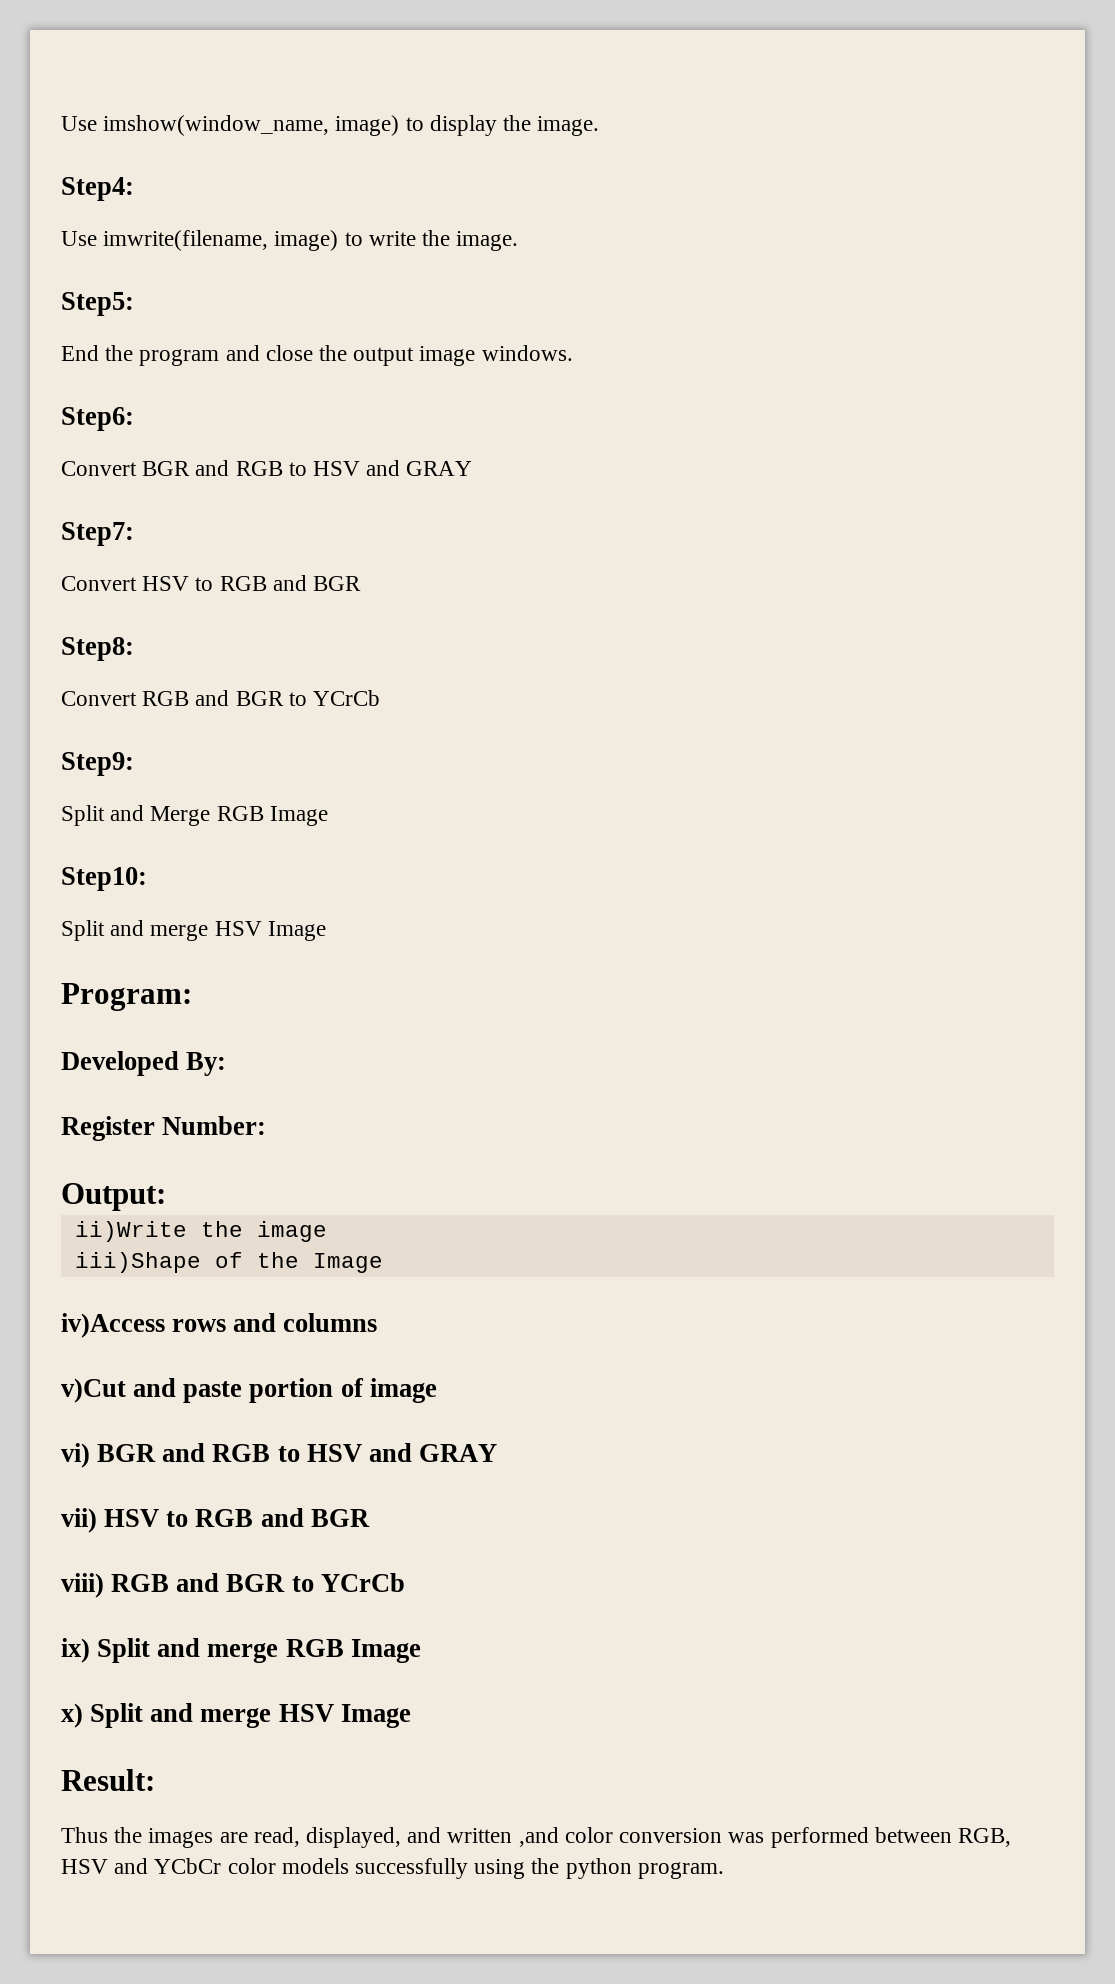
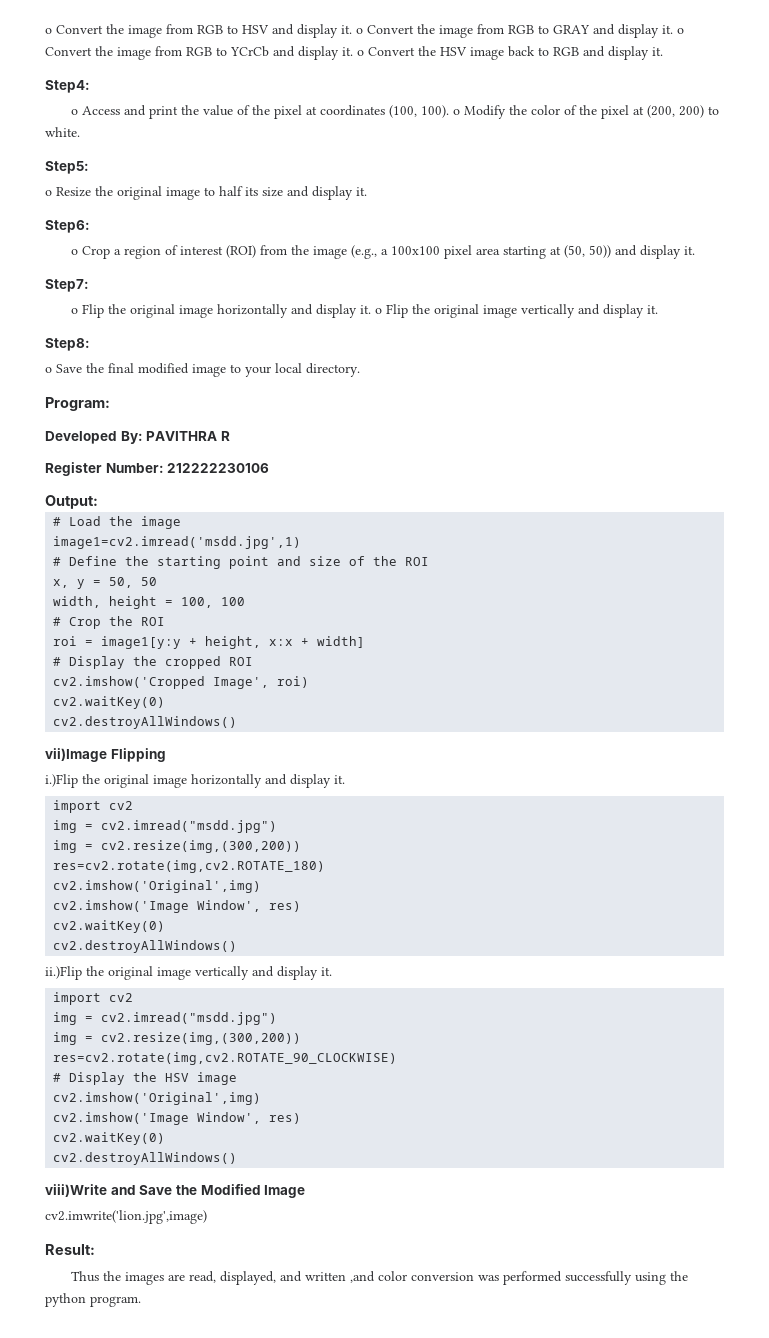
[61,115,600,136] [61,177,134,201] [61,230,519,251] [61,292,134,316] [61,345,573,366] [61,407,134,431] [61,460,473,476] [61,522,134,546] [61,575,362,591] [61,637,134,661] [61,690,381,706] [61,752,134,776] [61,805,328,826] [61,867,147,891] [61,920,326,941] Use imshow(window_name, image) to display the image. // Step4: // Use imwrite(filename, image) to write the image. // Step5: // End the program and close the output image windows. // Step6: // Convert BGR and RGB to HSV and GRAY // Step7: // Convert HSV to RGB and BGR // Step8: // Convert RGB and BGR to YCrCb // Step9: // Split and Merge RGB Image // Step10: // Split and merge HSV Image -> [45,24,684,38] [45,46,663,60] [45,80,90,93] [71,105,720,119] [45,127,80,137] [45,161,89,174] [45,186,367,200] [45,220,90,233] [71,245,696,259] [45,279,89,292] [71,304,659,318] [45,338,90,351] [45,363,360,377] o Convert the image from RGB to HSV and display it. o Convert the image from RGB to GRAY and display it. o Convert the image from RGB to YCrCb and display it. o Convert the HSV image back to RGB and display it. // Step4: // o Access and print the value of the pixel at coordinates (100, 100). o Modify the color of the pixel at (200, 200) to white. // Step5: // o Resize the original image to half its size and display it. // Step6: // o Crop a region of interest (ROI) from the image (e.g., a 100x100 pixel area starting at (50, 50)) and display it. // Step7: // o Flip the original image horizontally and display it. o Flip the original image vertically and display it. // Step8: // o Save the final modified image to your local directory.
(227, 1064) none -> [146,431,230,441] PAVITHRA R
(267, 1125) none -> [167,463,270,473] 212222230106
[74,1221,187,1242] ii)Write -> [53,516,102,526] # Load
[74,1252,383,1273] [61,1313,378,1338] [61,1378,437,1403] [61,1443,498,1468] [61,1508,370,1533] [61,1573,405,1598] [61,1638,421,1663] [61,1703,411,1728] iii)Shape of the Image // iv)Access rows and columns // v)Cut and paste portion of image // vi) BGR and RGB to HSV and GRAY // vii) HSV to RGB and BGR // viii) RGB and BGR to YCrCb // ix) Split and merge RGB Image // x) Split and merge HSV Image -> [53,536,302,549] [53,556,430,569] [53,577,158,589] [53,596,246,609] [53,616,166,629] [53,636,366,649] [53,656,254,669] [53,676,310,689] [53,696,166,709] [53,716,238,729] [45,748,166,762] [45,774,345,788] [53,800,134,813] [53,820,278,833] [53,840,302,853] [53,860,326,873] [53,880,262,893] [53,900,302,913] [53,920,166,933] [53,940,238,953] [45,966,332,980] [53,992,134,1005] [53,1012,278,1025] [53,1032,302,1045] [53,1052,398,1065] [53,1072,238,1085] [53,1092,262,1105] [53,1112,302,1125] [53,1132,166,1145] [53,1152,238,1165] [45,1184,306,1198] [45,1210,207,1224] image1=cv2.imread('msdd.jpg',1) // # Define the starting point and size of the ROI // x, y = 50, 50 // width, height = 100, 100 // # Crop the ROI // roi = image1[y:y + height, x:x + width] // # Display the cropped ROI // cv2.imshow('Cropped Image', roi) // cv2.waitKey(0) // cv2.destroyAllWindows() // vii)Image Flipping // i.)Flip the original image horizontally and display it. // import cv2 // img = cv2.imread("msdd.jpg") // img = cv2.resize(img,(300,200)) // res=cv2.rotate(img,cv2.ROTATE_180) // cv2.imshow('Original',img) // cv2.imshow('Image Window', res) // cv2.waitKey(0) // cv2.destroyAllWindows() // ii.)Flip the original image vertically and display it. // import cv2 // img = cv2.imread("msdd.jpg") // img = cv2.resize(img,(300,200)) // res=cv2.rotate(img,cv2.ROTATE_90_CLOCKWISE) // # Display the HSV image // cv2.imshow('Original',img) // cv2.imshow('Image Window', res) // cv2.waitKey(0) // cv2.destroyAllWindows() // viii)Write and Save the Modified Image // cv2.imwrite('lion.jpg',image)
[874,1827,1011,1847] [61,1858,349,1874] between RGB, HSV and YCbCr color models -> (563, 1278) none

